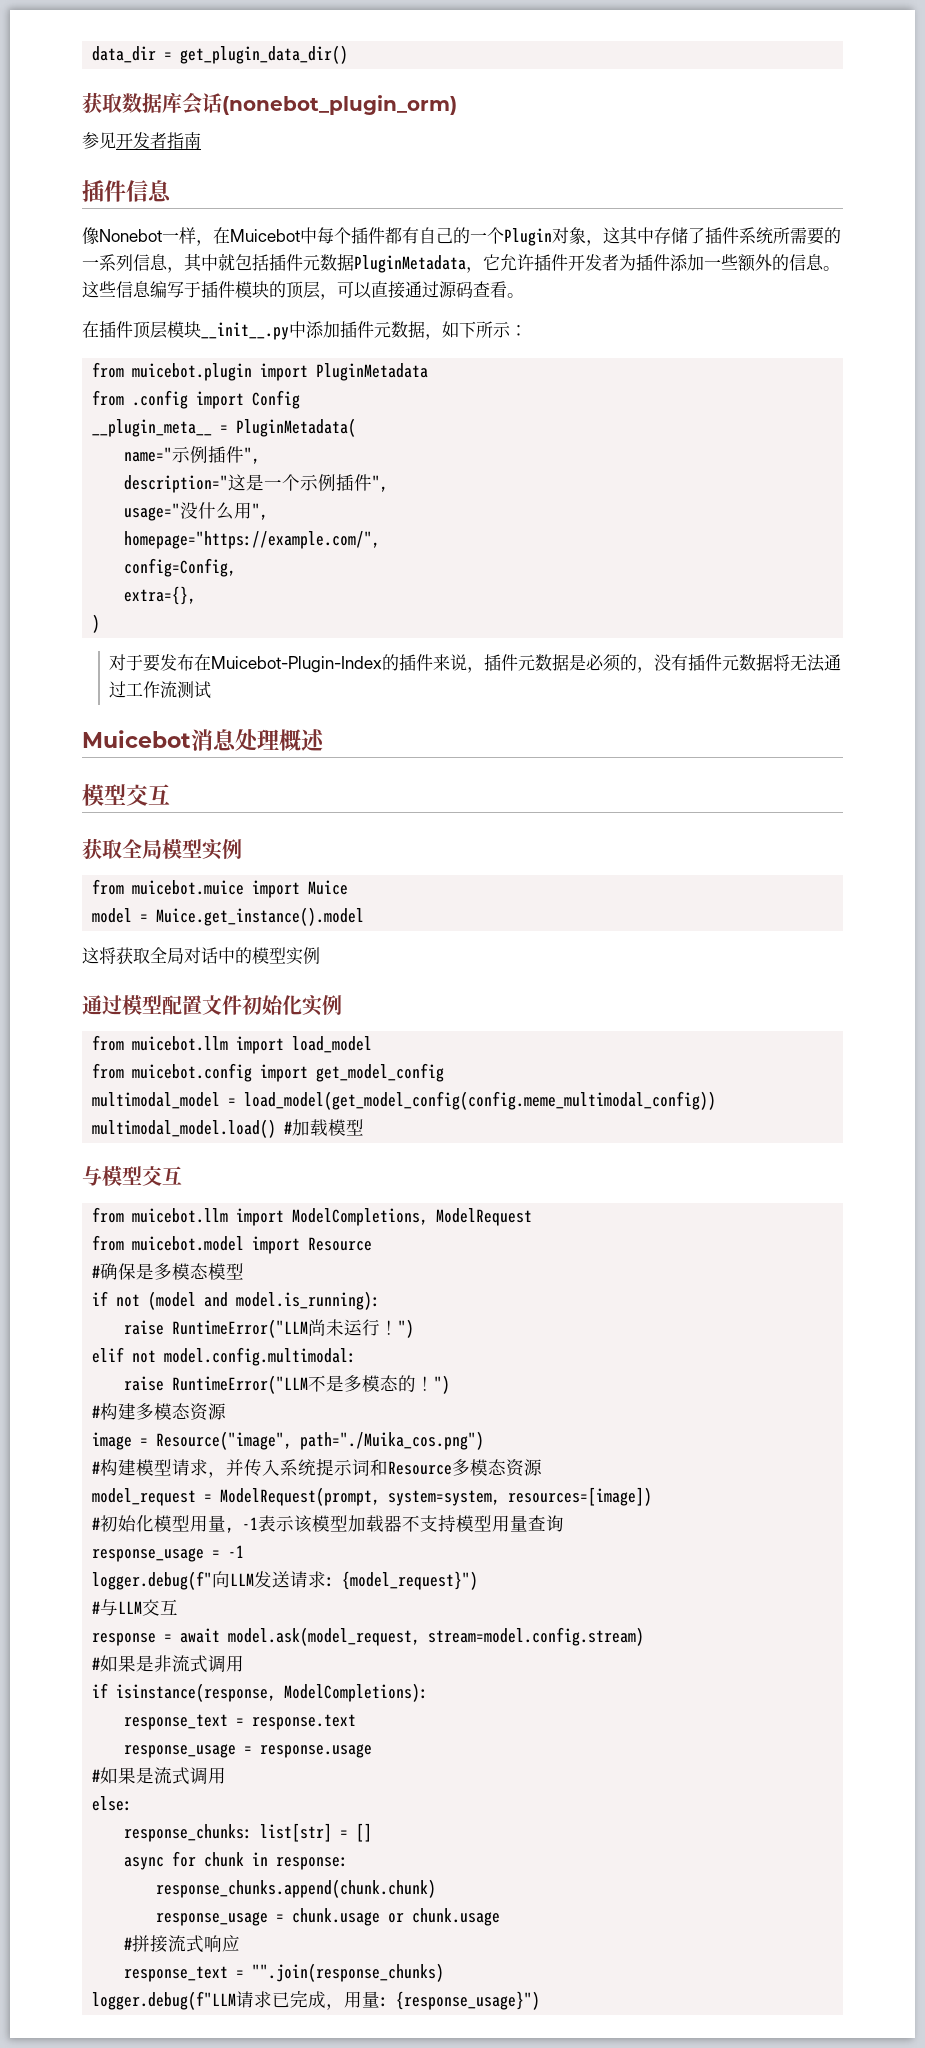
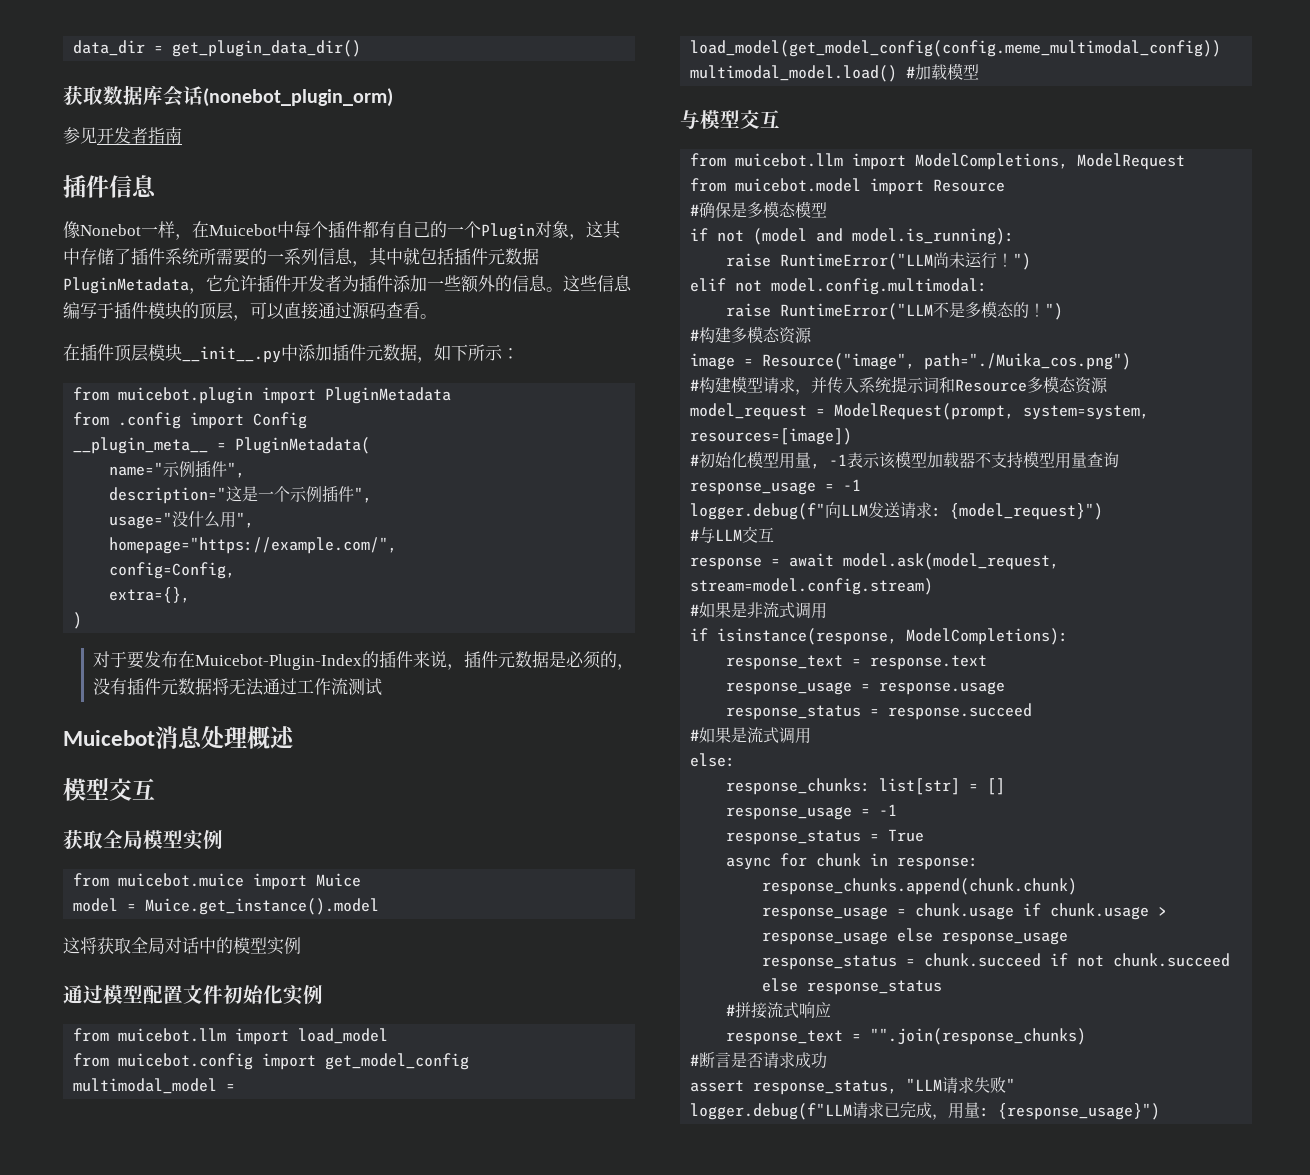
(373, 1751) none -> [726,703,1033,720] // response_status = response.succeed
(373, 1832) none -> [726,804,898,820] [726,829,925,845] // response_usage = -1 // response_status = True
[388,1908,501,1926] or chunk.usage -> [1023,903,1168,920] [762,928,1069,945] [762,953,1231,970] [762,978,943,995] if chunk.usage > response_usage else response_usage // response_status = chunk.succeed if not chunk.succeed else response_status
(445, 1972) none -> [690,1052,828,1069] [690,1077,1016,1095] // #断言是否请求成功 // assert response_status, "LLM请求失败"

